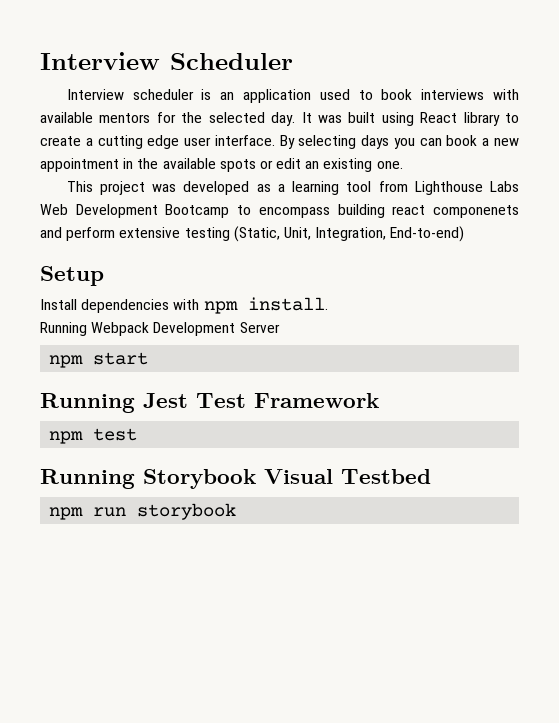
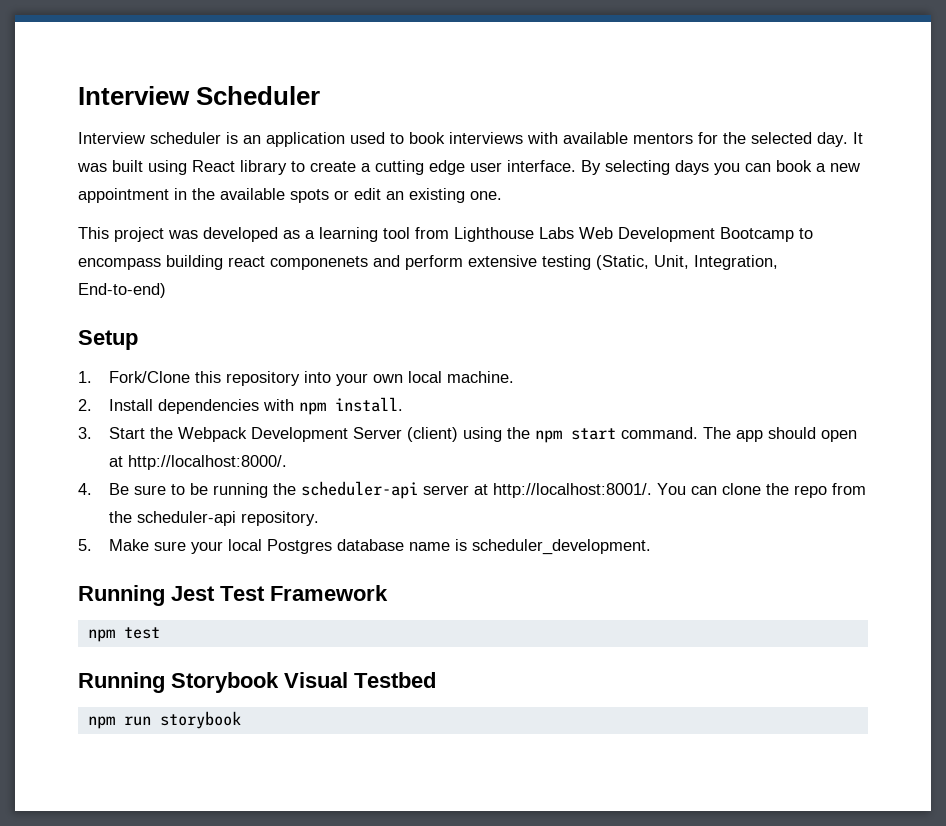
(104, 276) none -> [78,371,515,386] [78,399,92,411] 1. Fork/Clone this repository into your own local machine. // 2.
[40,322,87,336] Running -> [78,427,174,439] 3. Start the
(280, 327) // -> [407,427,531,442] (client) using the
(149, 358) none -> [621,427,858,442] [109,455,288,470] [78,481,867,499] [109,511,320,526] [78,539,652,555] command. The app should open at http://localhost:8000/. // 4. Be sure to be running the scheduler-api server at http://localhost:8001/. You can clone the repo from the scheduler-api repository. // 5. Make sure your local Postgres database name is scheduler_development.

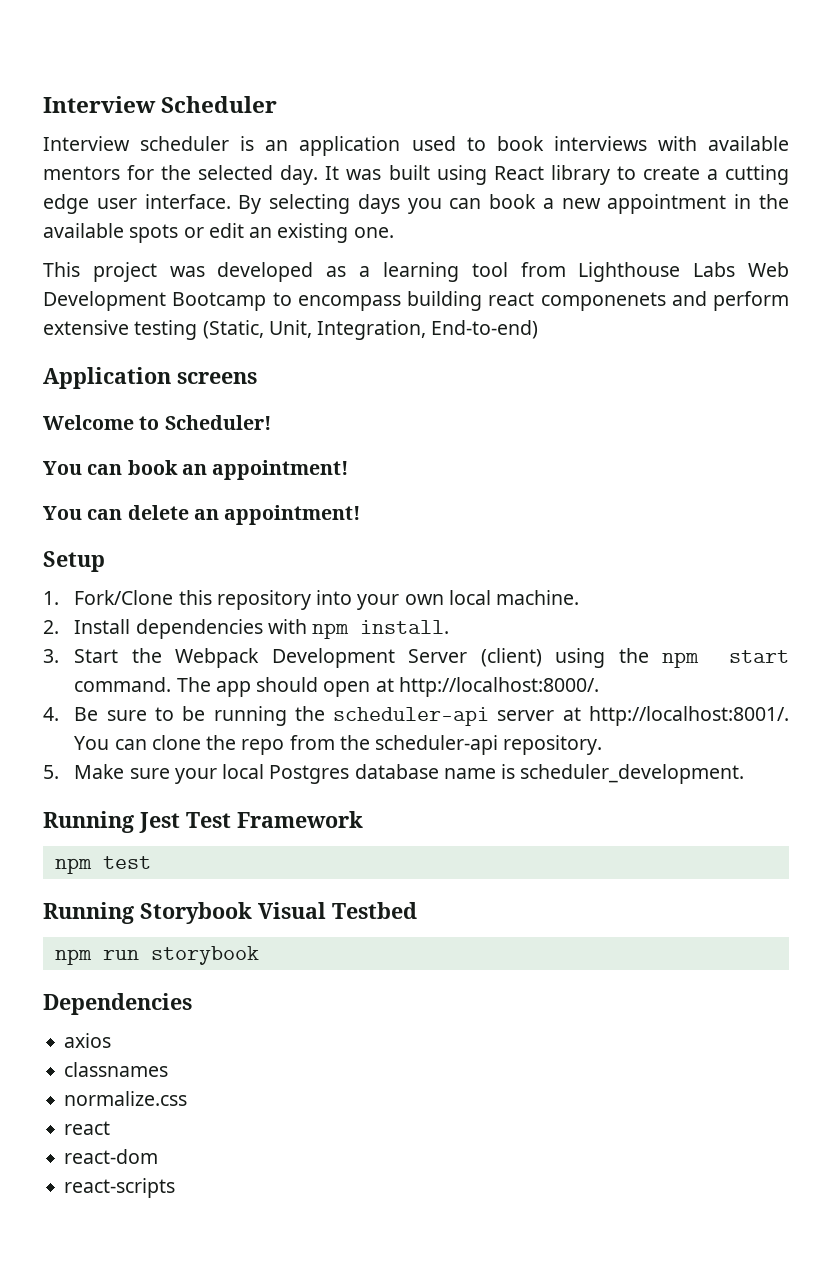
(166, 290) none -> [43,367,257,389] [43,415,271,430] [43,460,349,480] [43,505,361,525] // Application screens // Welcome to Scheduler! // You can book an appointment! // You can delete an appointment!
(241, 720) none -> [43,993,192,1015] [64,1033,112,1048] [64,1062,169,1077] [64,1091,188,1106] [64,1121,111,1135] [64,1149,159,1164] [64,1178,176,1198] // Dependencies // axios // classnames // normalize.css // react // react-dom // react-scripts

